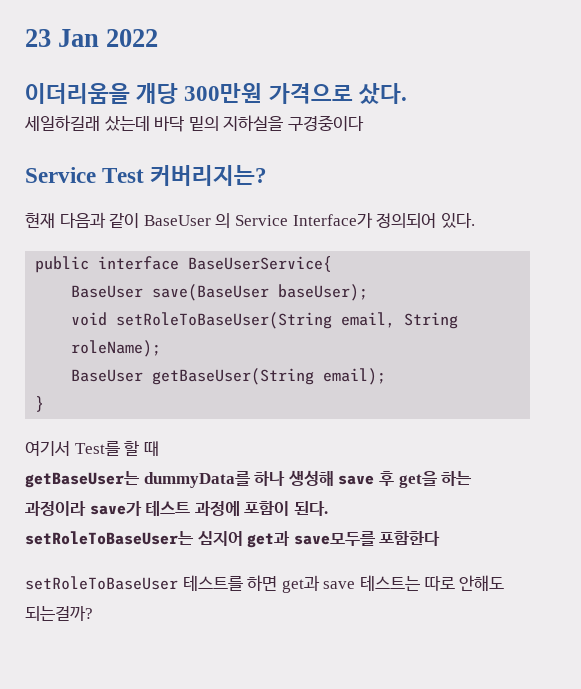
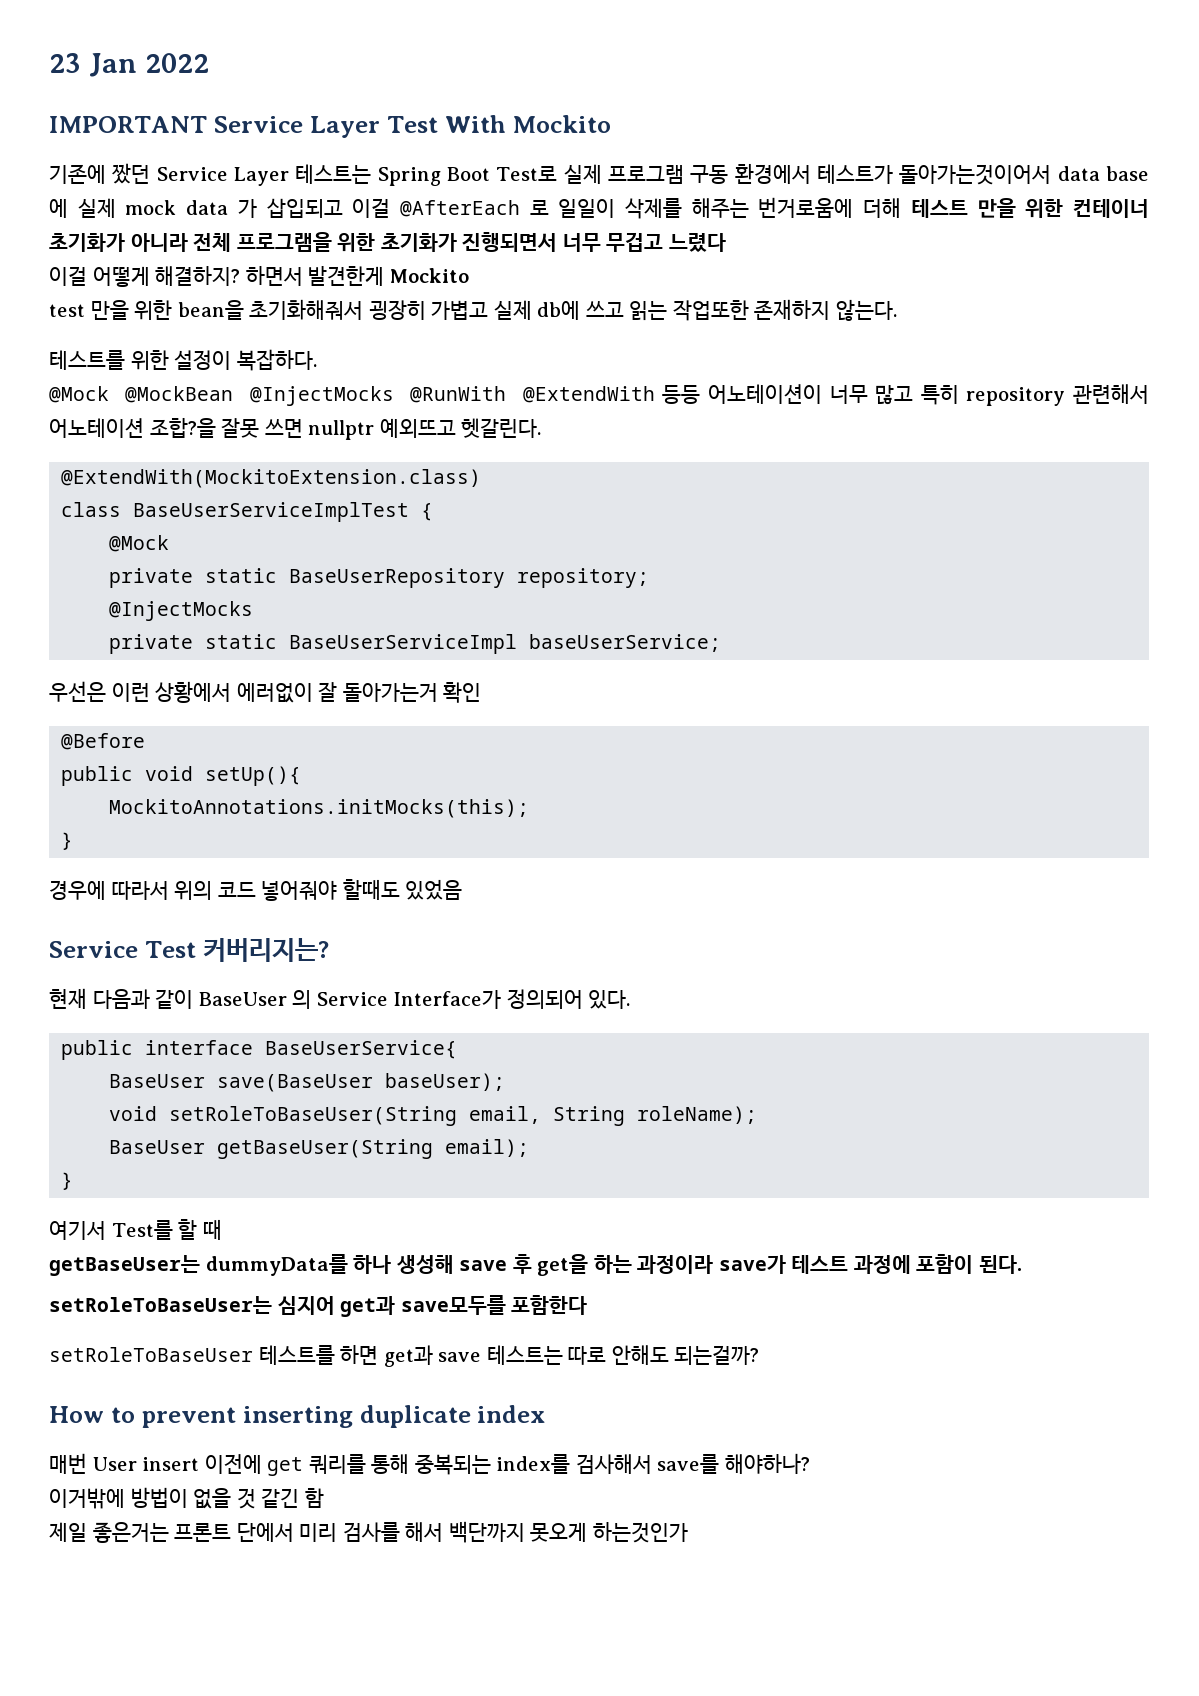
[25,83,407,104] [24,115,364,132] 이더리움을 개당 300만원 가격으로 샀다. // 세일하길래 샀는데 바닥 밑의 지하실을 구경중이다 -> [49,115,612,138] [49,163,1150,186] [49,197,1150,219] [49,232,726,252] [49,266,469,287] [49,299,897,321] [49,349,317,371] [49,384,1150,406] [49,417,542,440] [61,469,482,488] [61,502,434,522] [109,535,170,552] [109,568,650,588] [109,601,254,621] [109,634,722,654] [49,681,482,703] [61,733,146,750] [61,766,302,786] [109,799,530,818] [61,832,74,850] [49,879,463,901] IMPORTANT Service Layer Test With Mockito // 기존에 짰던 Service Layer 테스트는 Spring Boot Test로 실제 프로그램 구동 환경에서 테스트가 돌아가는것이어서 data base 에 실제 mock data 가 삽입되고 이걸 @AfterEach 로 일일이 삭제를 해주는 번거로움에 더해 테스트 만을 위한 컨테이너 초기화가 아니라 전체 프로그램을 위한 초기화가 진행되면서 너무 무겁고 느렸다 // 이걸 어떻게 해결하지? 하면서 발견한게 Mockito // test 만을 위한 bean을 초기화해줘서 굉장히 가볍고 실제 db에 쓰고 읽는 작업또한 존재하지 않는다. // 테스트를 위한 설정이 복잡하다. // @Mock @MockBean @InjectMocks @RunWith @ExtendWith 등등 어노테이션이 너무 많고 특히 repository 관련해서 어노테이션 조합?을 잘못 쓰면 nullptr 예외뜨고 헷갈린다. // @ExtendWith(MockitoExtension.class) // class BaseUserServiceImplTest { // @Mock // private static BaseUserRepository repository; // @InjectMocks // private static BaseUserServiceImpl baseUserService; // 우선은 이런 상황에서 에러없이 잘 돌아가는거 확인 // @Before // public void setUp(){ // MockitoAnnotations.initMocks(this); // } // 경우에 따라서 위의 코드 넣어줘야 할때도 있었음
(93, 613) none -> [49,1405,546,1428] [49,1453,810,1476] [49,1487,324,1509] [49,1521,688,1543] // How to prevent inserting duplicate index // 매번 User insert 이전에 get 쿼리를 통해 중복되는 index를 검사해서 save를 해야하나? // 이거밖에 방법이 없을 것 같긴 함 // 제일 좋은거는 프론트 단에서 미리 검사를 해서 백단까지 못오게 하는것인가

